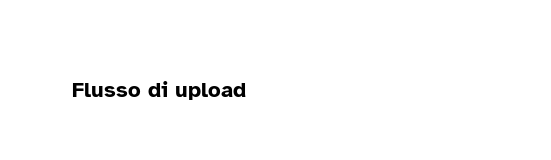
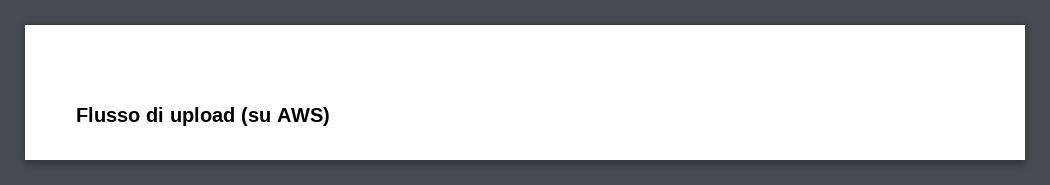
(246, 91) none -> [241,107,330,126] (su AWS)

